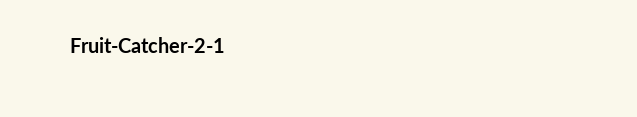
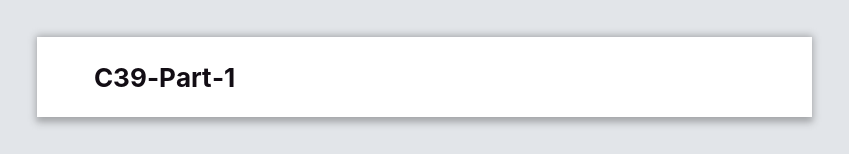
[70,37,225,53] Fruit-Catcher-2-1 -> [94,67,235,87] C39-Part-1

